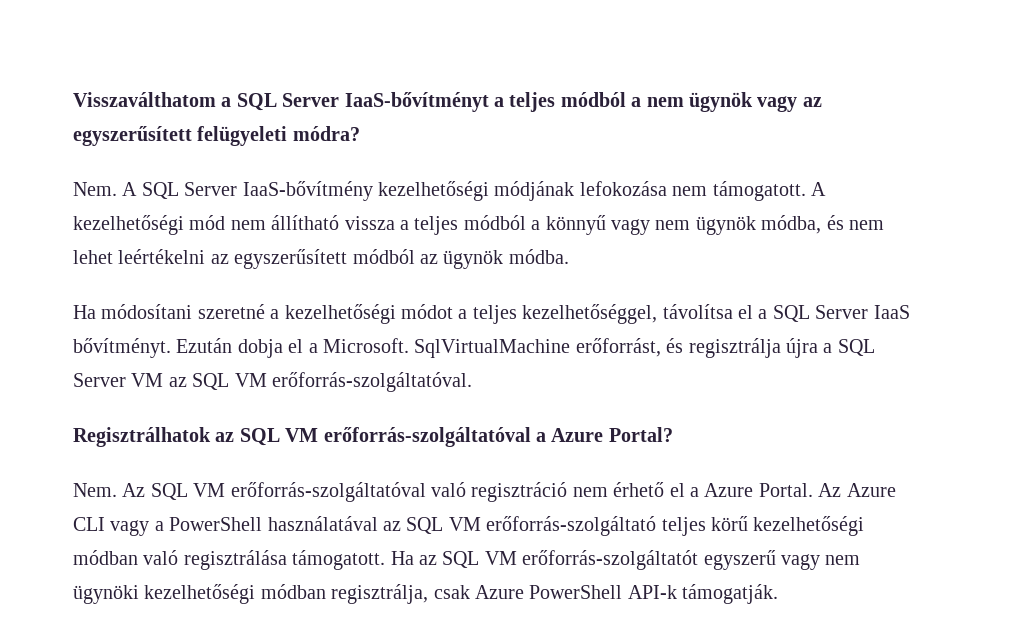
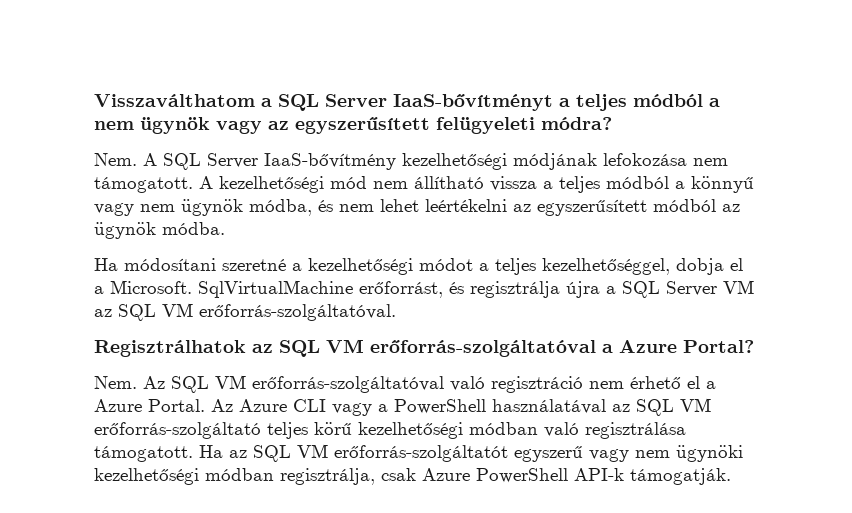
[662,304,910,322] [73,338,233,358] távolítsa el a SQL Server IaaS bővítményt. Ezután -> (670, 266) none

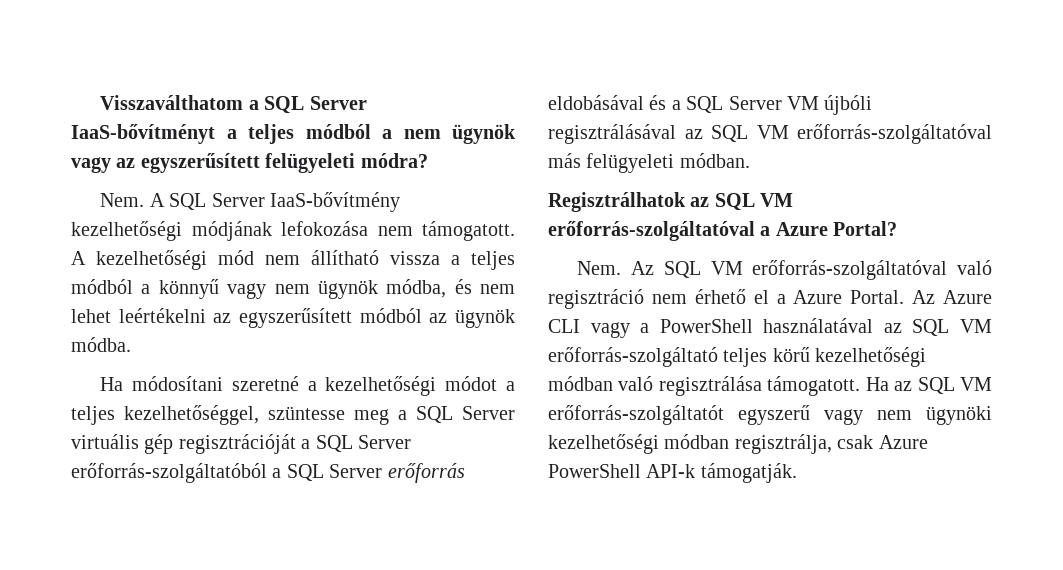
[676,258,743,275] [94,280,600,298] dobja el a Microsoft. SqlVirtualMachine erőforrást, és regisztrálja újra -> [268,406,515,425] [71,434,411,454] [71,463,465,483] [548,95,667,110] szüntesse meg a SQL Server virtuális gép regisztrációját a SQL Server erőforrás-szolgáltatóból a SQL Server erőforrás eldobásával és
[94,303,396,321] az SQL VM erőforrás-szolgáltatóval. -> [824,95,873,115] [548,124,992,144] [548,153,750,173] újbóli regisztrálásával az SQL VM erőforrás-szolgáltatóval más felügyeleti módban.

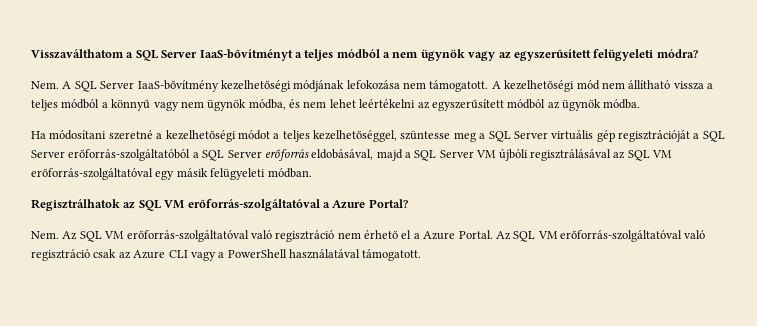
[548,95,667,110] eldobásával és -> [311,149,403,161] eldobásával, majd
[548,153,581,168] más -> [155,168,208,180] egy másik
(936, 297) none -> [513,230,706,242] [31,249,131,261] SQL VM erőforrás-szolgáltatóval való regisztráció csak az
[883,319,992,336] [548,347,927,367] [548,376,992,396] [548,405,992,425] [548,434,928,454] [548,463,797,483] az SQL VM erőforrás-szolgáltató teljes körű kezelhetőségi módban való regisztrálása támogatott. Ha az SQL VM erőforrás-szolgáltatót egyszerű vagy nem ügynöki kezelhetőségi módban regisztrálja, csak Azure PowerShell API-k támogatják. -> [362,249,422,261] támogatott.

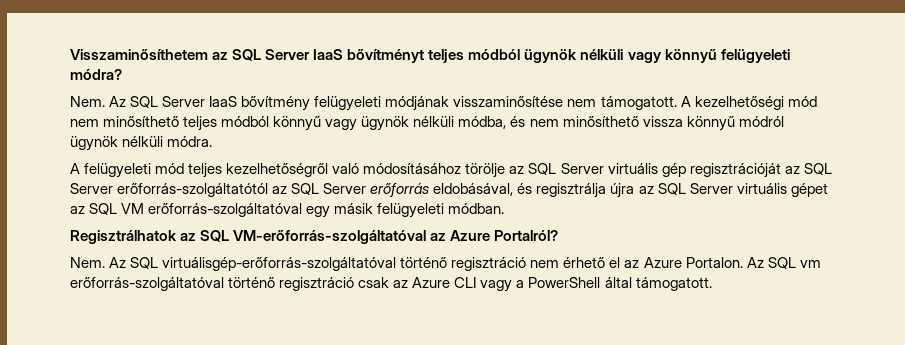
[31,49,591,61] Visszaválthatom a SQL Server IaaS-bővítményt a teljes módból a nem ügynök vagy az egyszerűsített -> [70,49,717,63] Visszaminősíthetem az SQL Server IaaS bővítményt teljes módból ügynök nélküli vagy könnyű
[62,80,400,92] A SQL Server IaaS-bővítmény kezelhetőségi módjának lefokozása -> [109,96,564,111] Az SQL Server IaaS bővítmény felügyeleti módjának visszaminősítése
[628,80,713,90] [31,99,108,111] állítható vissza a teljes módból a -> [103,116,270,131] minősíthető teljes módból
[180,99,247,111] nem ügynök -> [361,116,455,131] ügynök nélküli
[329,99,641,111] [31,130,486,142] lehet leértékelni az egyszerűsített módból az ügynök módba. // Ha módosítani szeretné a kezelhetőségi módot a teljes kezelhetőséggel, szüntesse meg a -> [562,116,784,131] [70,136,213,151] [70,163,525,178] minősíthető vissza könnyű módról ügynök nélküli módra. // A felügyeleti mód teljes kezelhetőségről való módosításához törölje az
[693,131,725,142] [31,149,199,161] a SQL Server erőforrás-szolgáltatóból a -> [784,163,832,175] [70,183,288,197] az SQL Server erőforrás-szolgáltatótól az
[376,148,611,161] majd a SQL Server VM újbóli regisztrálásával -> [517,183,828,198] és regisztrálja újra az SQL Server virtuális gépet
[164,199,408,211] [31,230,272,242] VM erőforrás-szolgáltatóval a Azure Portal? // Nem. Az SQL VM erőforrás-szolgáltatóval való -> [233,230,559,244] [70,257,448,271] VM-erőforrás-szolgáltatóval az Azure Portalról? // Nem. Az SQL virtuálisgép-erőforrás-szolgáltatóval történő
[413,230,706,242] a Azure Portal. Az SQL VM erőforrás-szolgáltatóval való -> [624,257,821,269] [70,277,276,291] az Azure Portalon. Az SQL vm erőforrás-szolgáltatóval történő
[289,249,360,259] használatával -> [604,277,632,288] által

